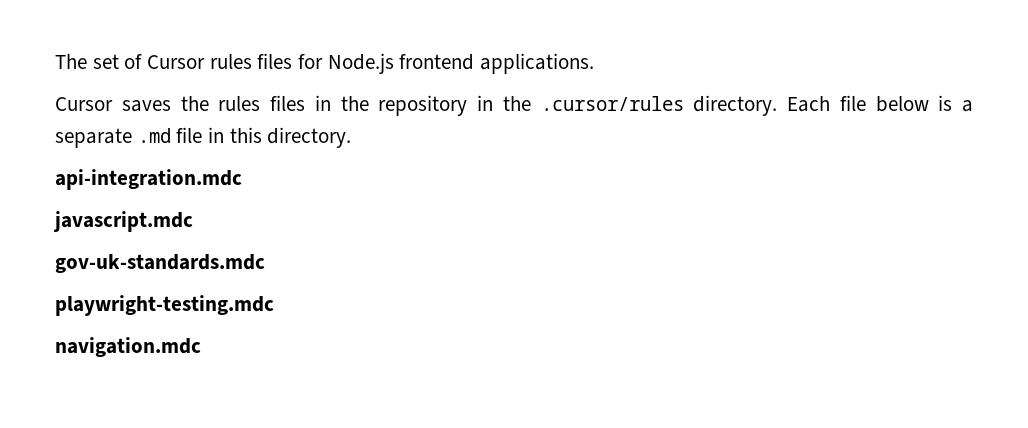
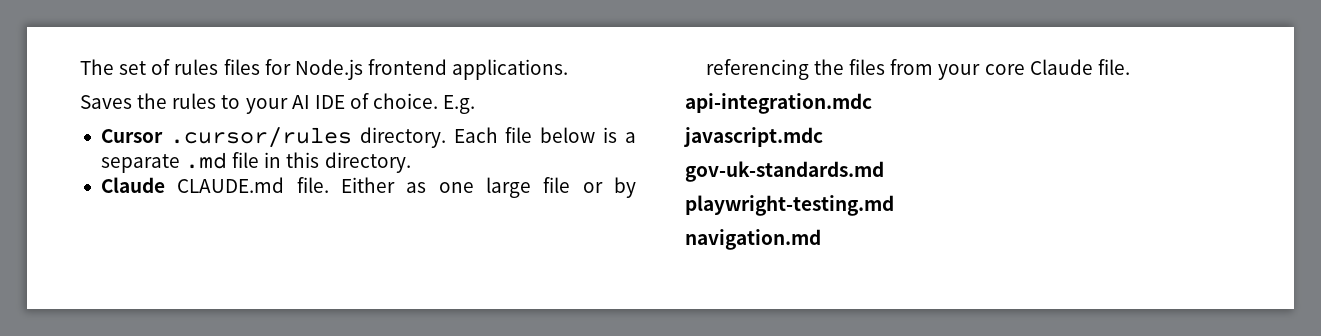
[147,55,206,69] Cursor -> (171, 67) none
[55,95,531,116] Cursor saves the rules files in the repository in the -> [80,93,476,114] [100,129,163,143] Saves the rules to your AI IDE of choice. E.g. // Cursor
(352, 137) none -> [100,177,636,198] [705,59,1130,80] // Claude CLAUDE.md file. Either as one large file or by referencing the files from your core Claude file.
[55,254,265,273] [55,295,274,316] [55,337,201,357] gov-uk-standards.mdc // playwright-testing.mdc // navigation.mdc -> [685,161,884,182] [685,195,894,216] [685,229,821,250] gov-uk-standards.md // playwright-testing.md // navigation.md

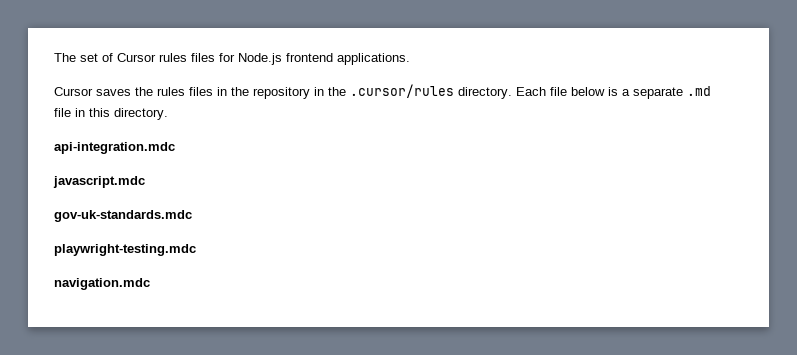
(171, 67) none -> [117,53,156,62] Cursor
[80,93,476,114] [100,129,163,143] Saves the rules to your AI IDE of choice. E.g. // Cursor -> [54,87,346,99] Cursor saves the rules files in the repository in the
[100,177,636,198] [705,59,1130,80] // Claude CLAUDE.md file. Either as one large file or by referencing the files from your core Claude file. -> (168, 114) none
[685,161,884,182] [685,195,894,216] [685,229,821,250] gov-uk-standards.md // playwright-testing.md // navigation.md -> [54,210,192,222] [54,244,196,256] [54,278,150,290] gov-uk-standards.mdc // playwright-testing.mdc // navigation.mdc

